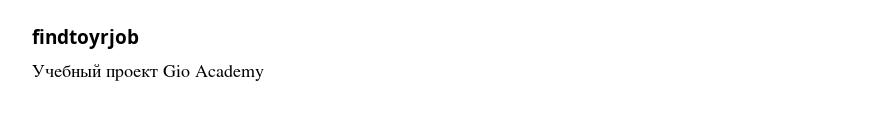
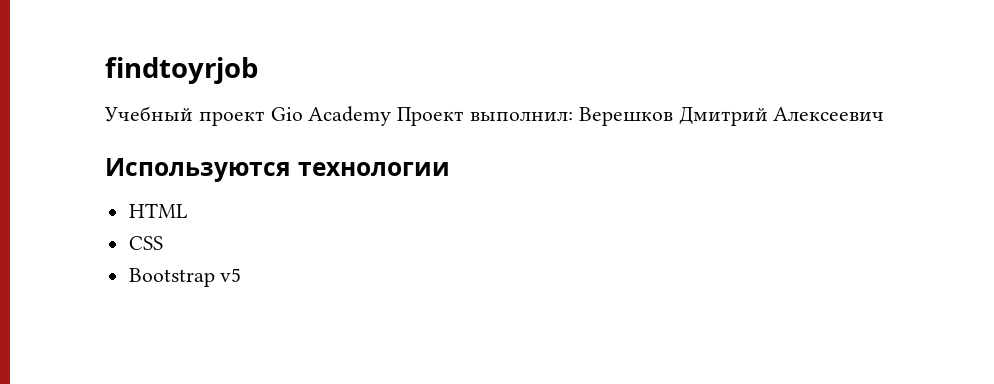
(264, 73) none -> [397,106,885,126] [105,158,450,182] [128,203,187,218] [128,236,163,250] [128,268,242,287] Проект выполнил: Верешков Дмитрий Алексеевич // Используются технологии // HTML // CSS // Bootstrap v5

